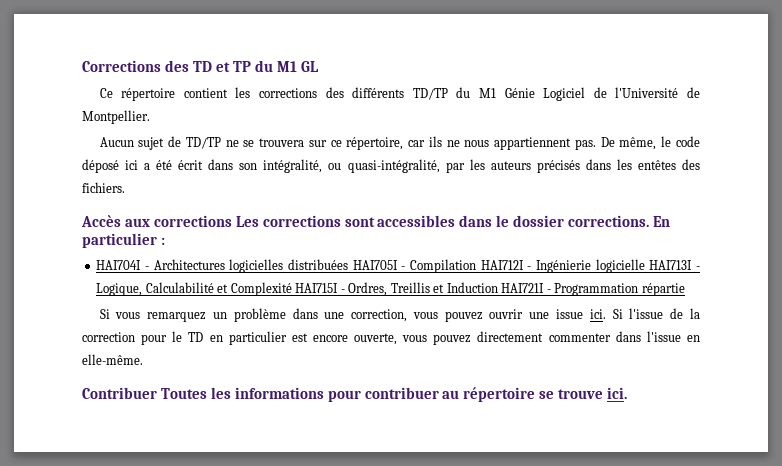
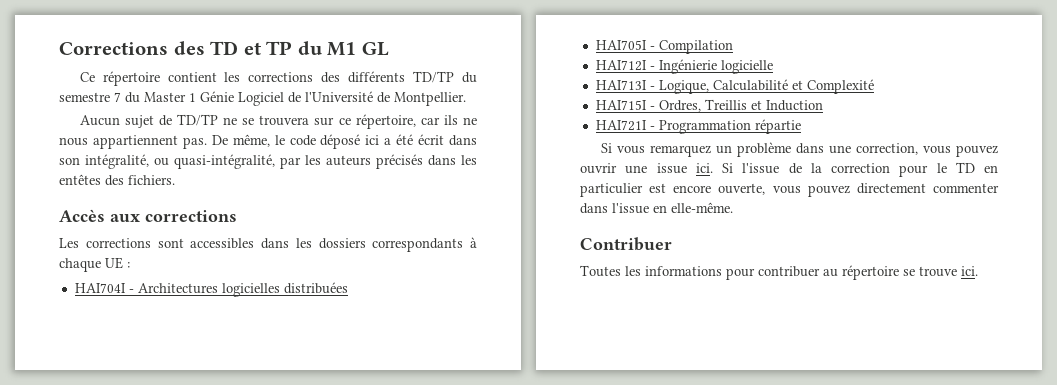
[478,88,496,98] M1 -> [59,92,196,103] semestre 7 du Master 1
(232, 221) none -> (237, 216) //
[496,215,671,227] [82,233,157,248] le dossier corrections. En particulier -> [295,237,477,252] [59,257,123,272] les dossiers correspondants à chaque UE
(348, 264) none -> (348, 288) //
(476, 266) none -> (733, 47) //
(645, 266) none -> (773, 67) //
(292, 289) none -> (874, 86) //
(498, 287) none -> (823, 105) //
(157, 393) none -> (672, 244) //

